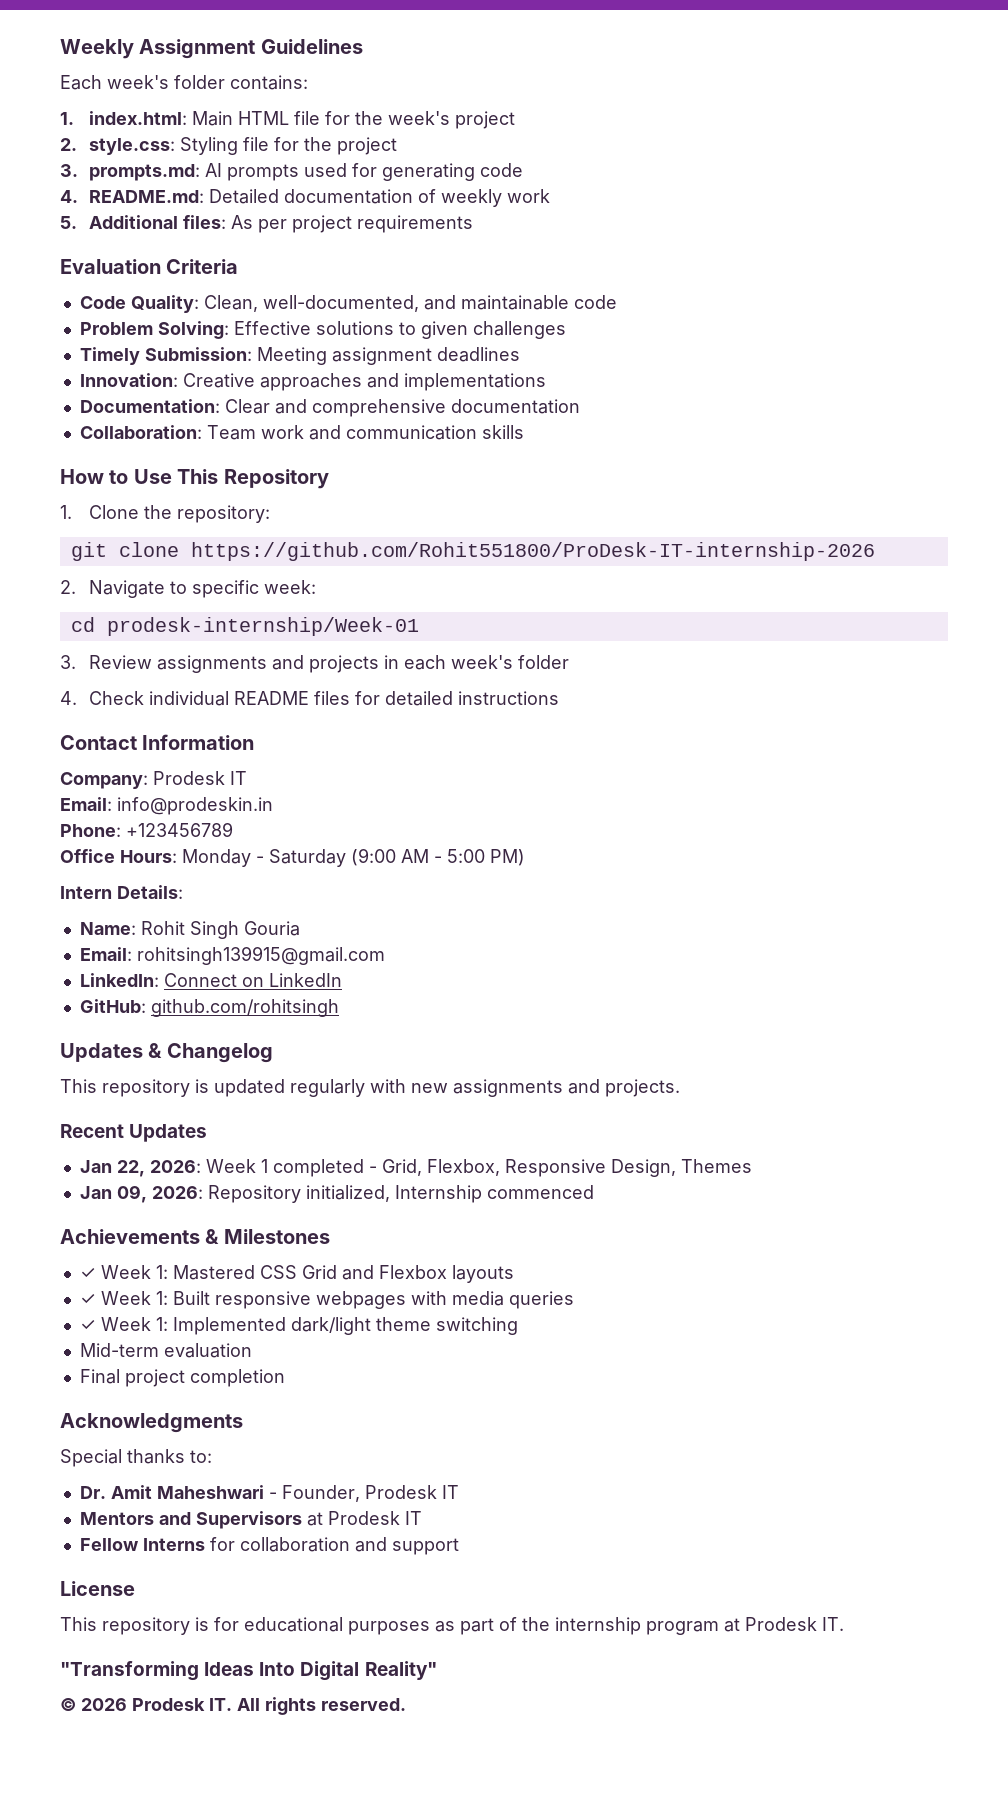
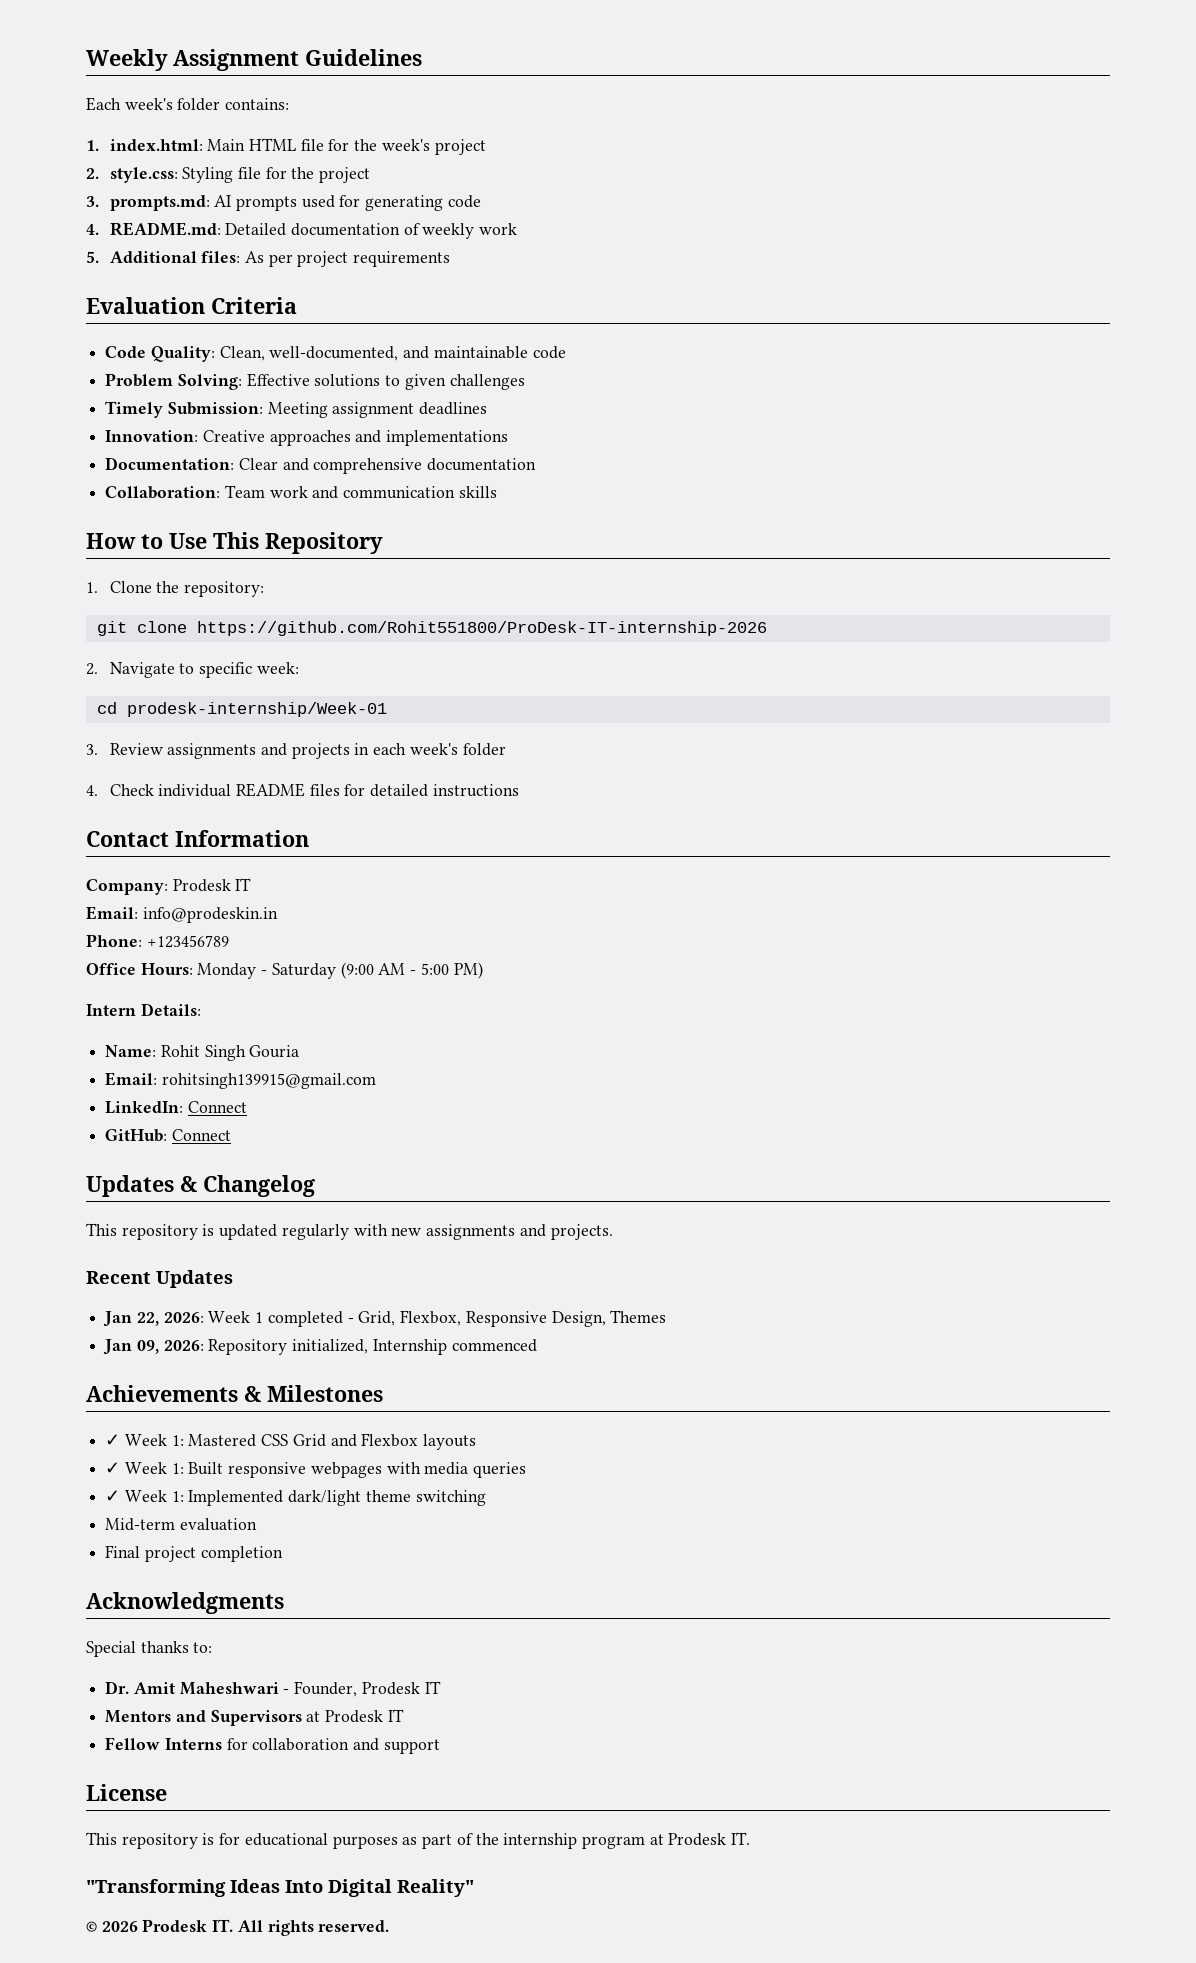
[241,973,342,987] on LinkedIn -> (247, 1107) none
[150,999,339,1017] github.com/rohitsingh -> [171,1129,231,1141] Connect

